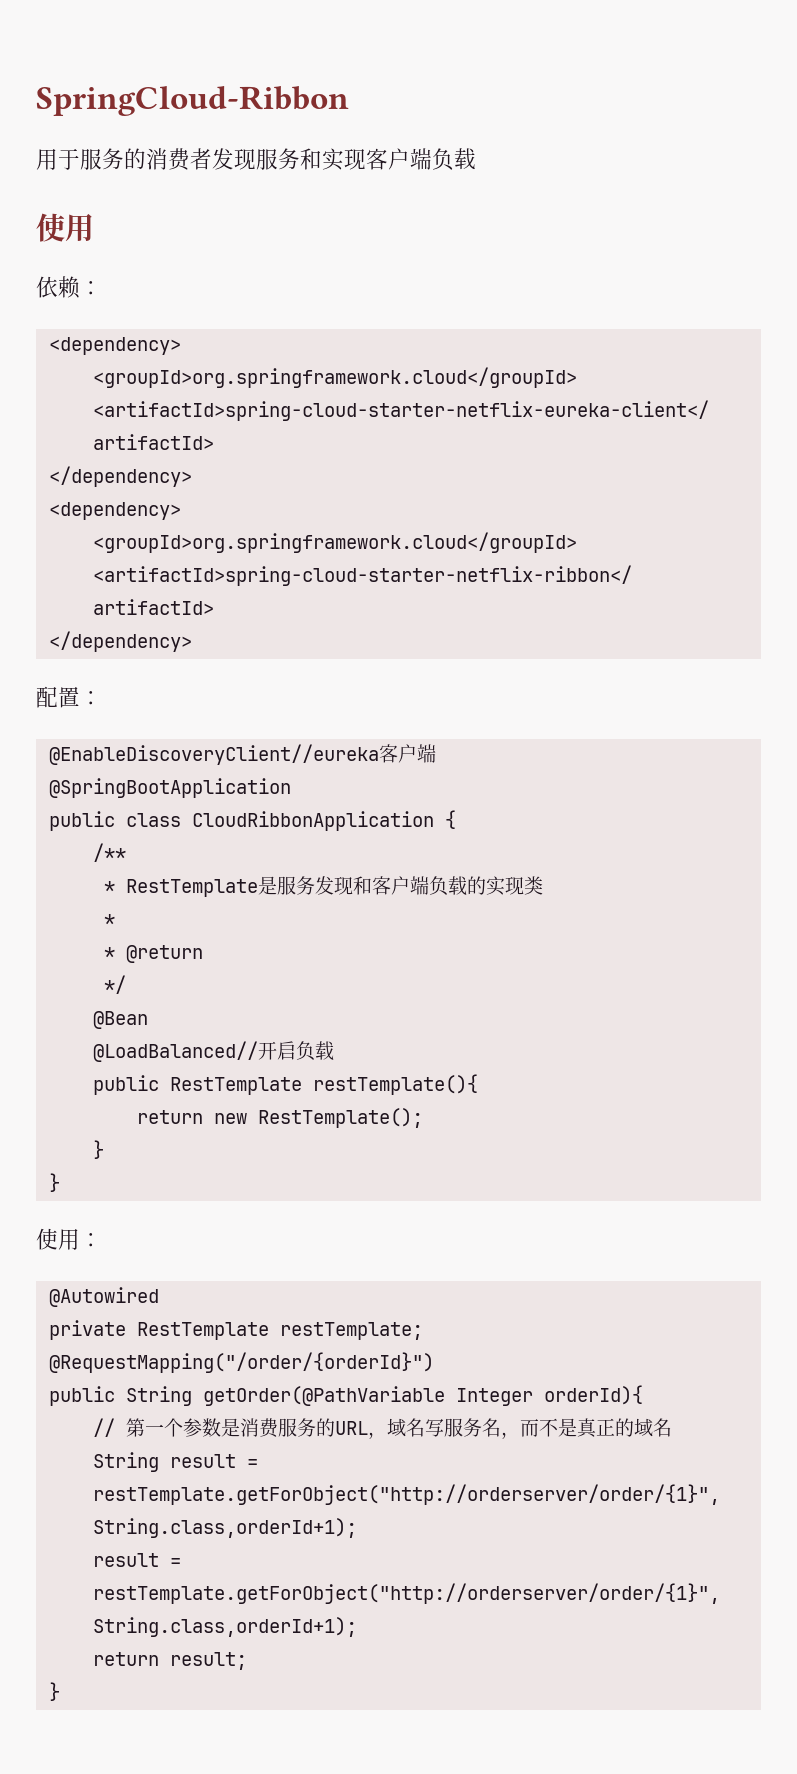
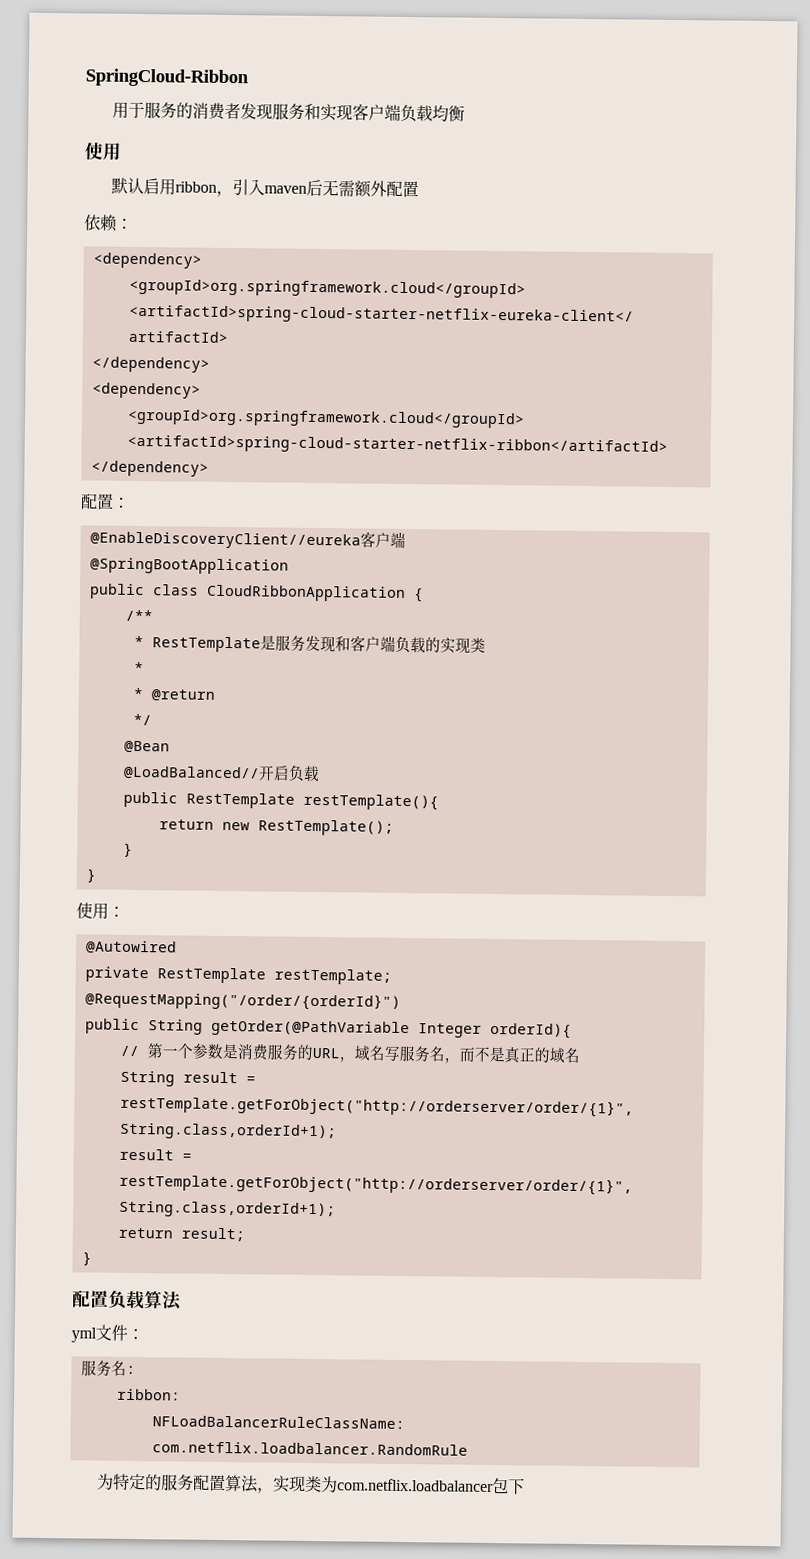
[36,213,94,242] // 使用 -> [432,105,466,123] [84,142,122,161] [111,177,420,198] 均衡 // 使用 // 默认启用ribbon，引入maven后无需额外配置
(60, 1691) none -> [72,1289,182,1311] [71,1324,144,1343] [80,1360,136,1377] [116,1388,181,1401] [151,1415,405,1430] [151,1441,468,1456] [97,1473,526,1495] // 配置负载算法 // yml文件： // 服务名: // ribbon: // NFLoadBalancerRuleClassName: com.netflix.loadbalancer.RandomRule // 为特定的服务配置算法，实现类为com.netflix.loadbalancer包下

